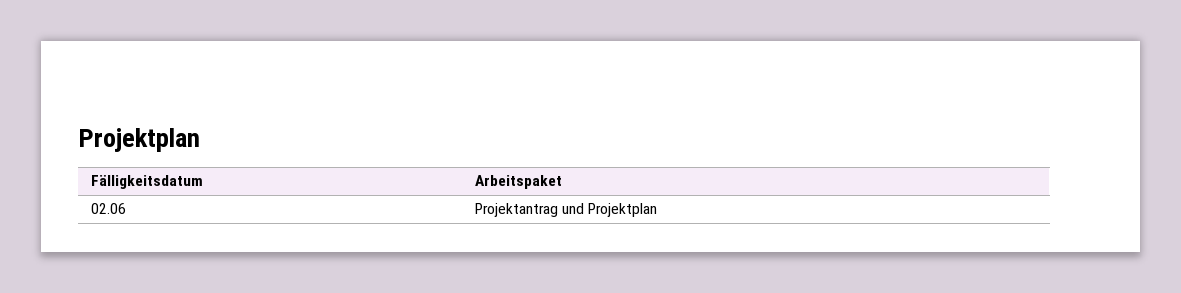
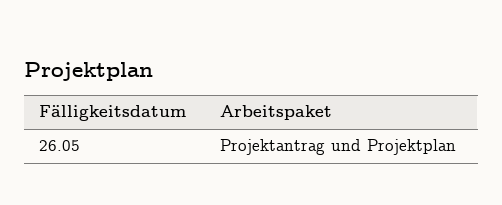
[90,203,126,214] 02.06 -> [38,140,80,151] 26.05

